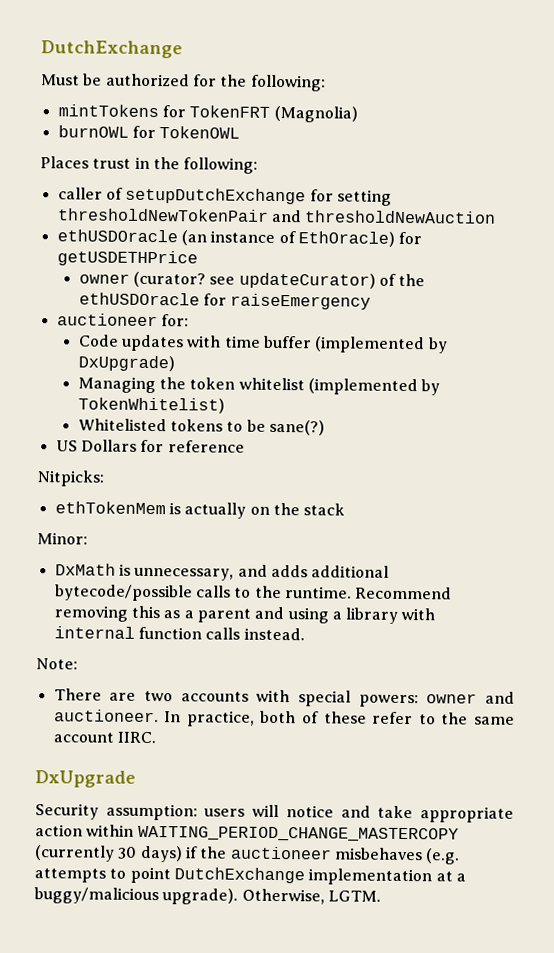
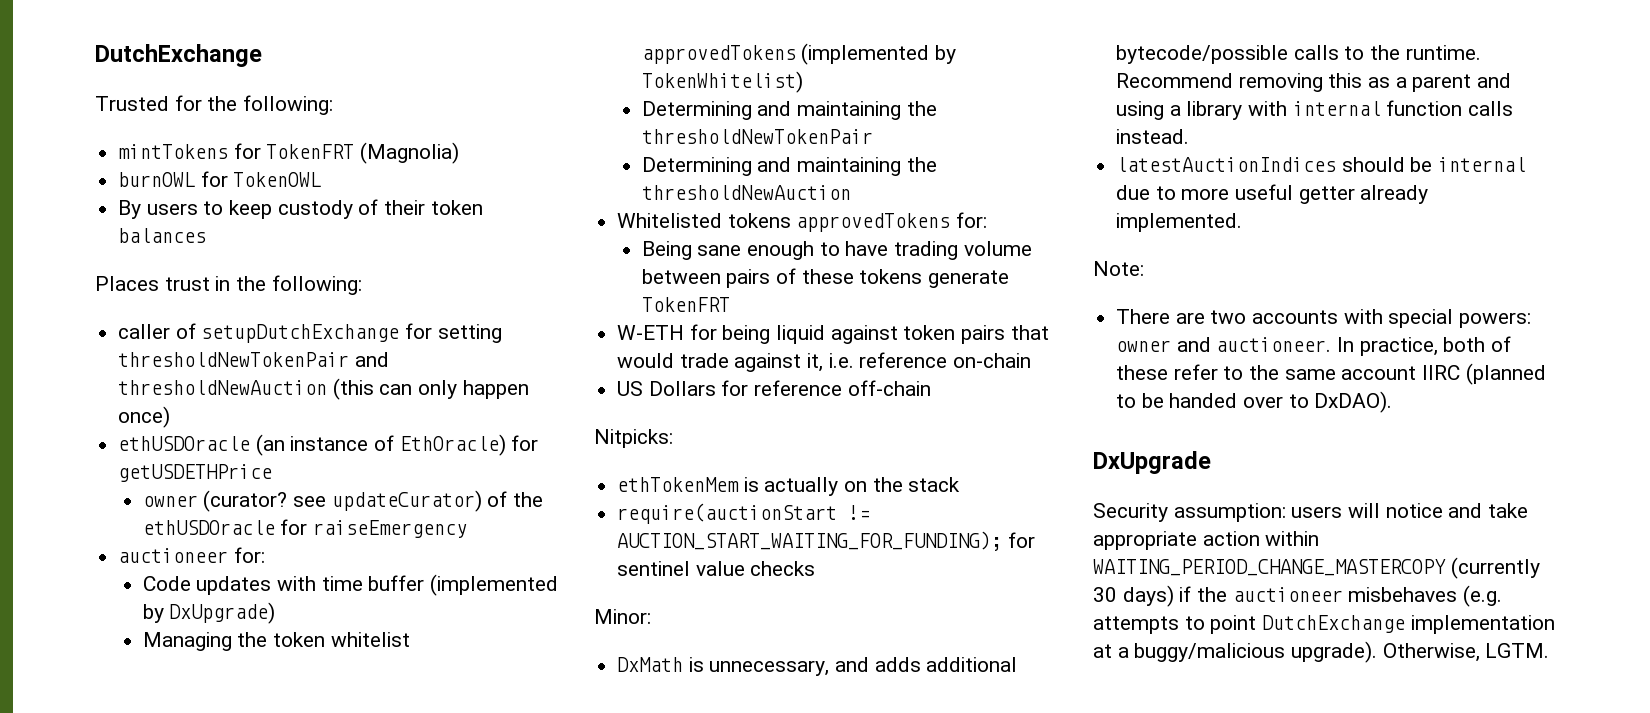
[41,73,190,87] Must be authorized -> [95,96,169,111] Trusted
(241, 132) none -> [118,199,483,219] [118,228,207,243] // By users to keep custody of their token balances
(497, 217) none -> [332,378,529,400] [118,406,171,428] (this can only happen once)
(305, 384) none -> [641,45,796,64] approvedTokens
[77,418,326,436] Whitelisted tokens to be sane(?) -> [641,101,937,120] [641,129,873,144] [641,157,937,176] [641,185,851,200] [617,212,988,232] [641,241,1032,260] [641,268,1009,288] [641,297,730,312] [617,324,1049,344] [617,352,1032,372] Determining and maintaining the thresholdNewTokenPair // Determining and maintaining the thresholdNewAuction // Whitelisted tokens approvedTokens for: // Being sane enough to have trading volume between pairs of these tokens generate TokenFRT // W-ETH for being liquid against token pairs that would trade against it, i.e. reference on-chain
(245, 446) none -> [847,380,931,396] off-chain
(346, 509) none -> [617,503,871,524] [617,531,1035,551] [617,561,816,576] // require(auctionStart != AUCTION_START_WAITING_FOR_FUNDING); for sentinel value checks
(305, 634) none -> [1116,157,1527,172] [1116,184,1429,204] [1116,213,1243,232] // latestAuctionIndices should be internal due to more useful getter already implemented.
[116,731,156,744] IIRC. -> [1422,363,1546,385] [1116,391,1393,413] IIRC (planned to be handed over to DxDAO).

